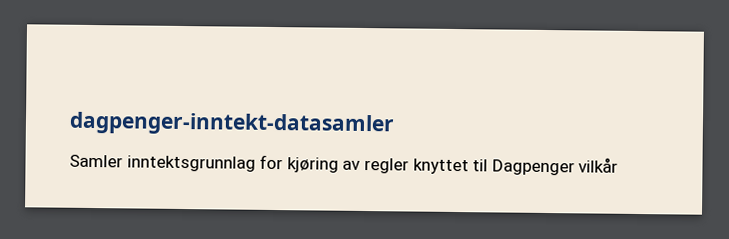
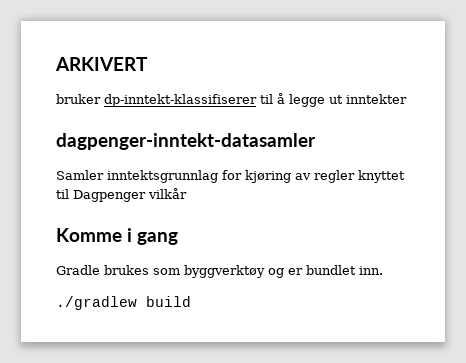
(69, 124) none -> [55,57,148,71] [56,93,407,107] ARKIVERT // bruker dp-inntekt-klassifiserer til å legge ut inntekter //
(619, 165) none -> [56,228,178,245] [56,265,383,278] [56,296,191,310] // Komme i gang // Gradle brukes som byggverktøy og er bundlet inn. // ./gradlew build

